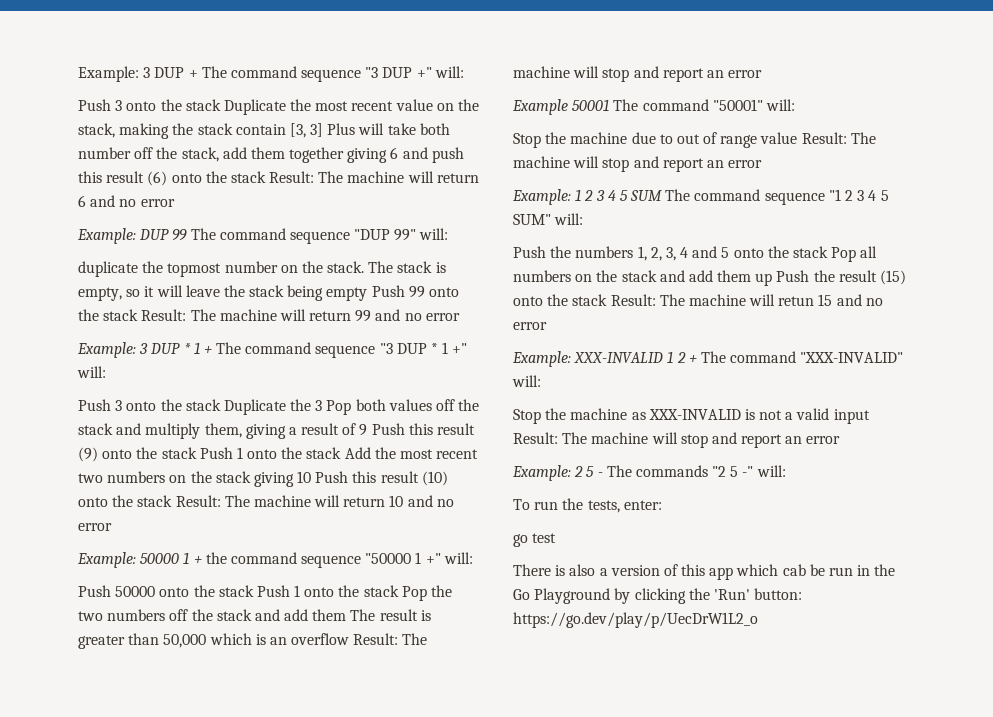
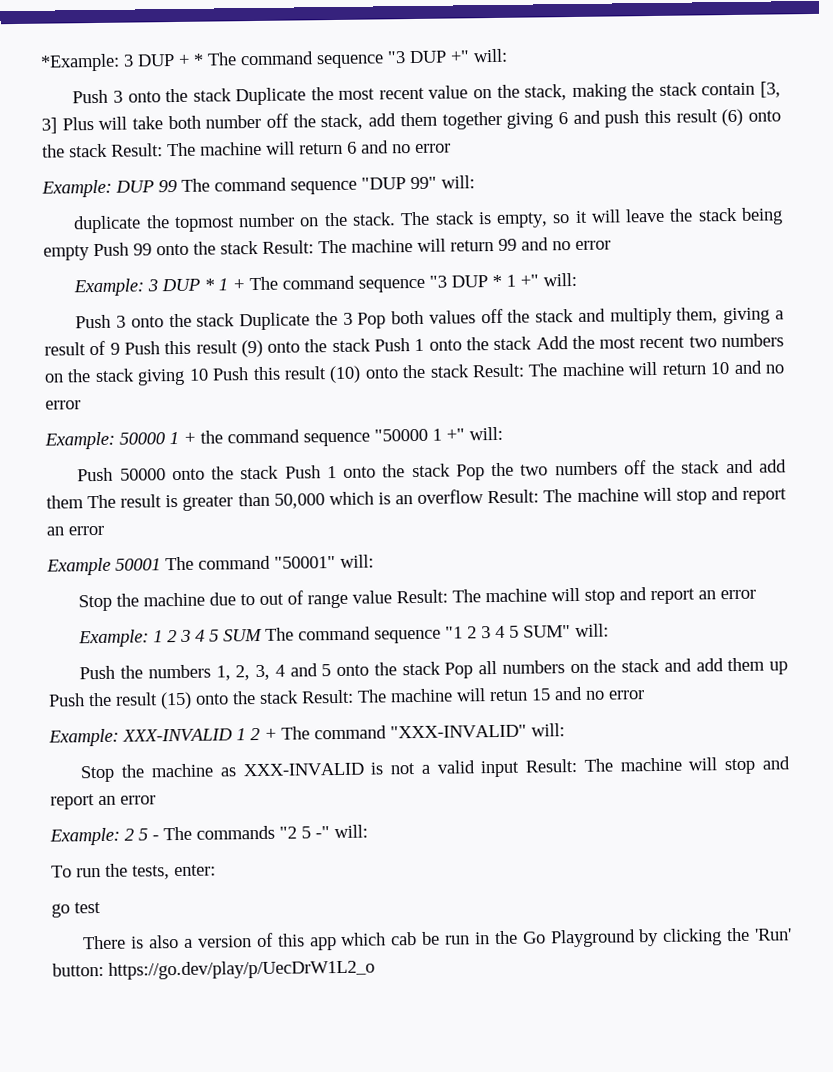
[78,66,139,82] Example: -> [40,53,120,72] *Example:
(198, 74) none -> [193,53,204,66] *

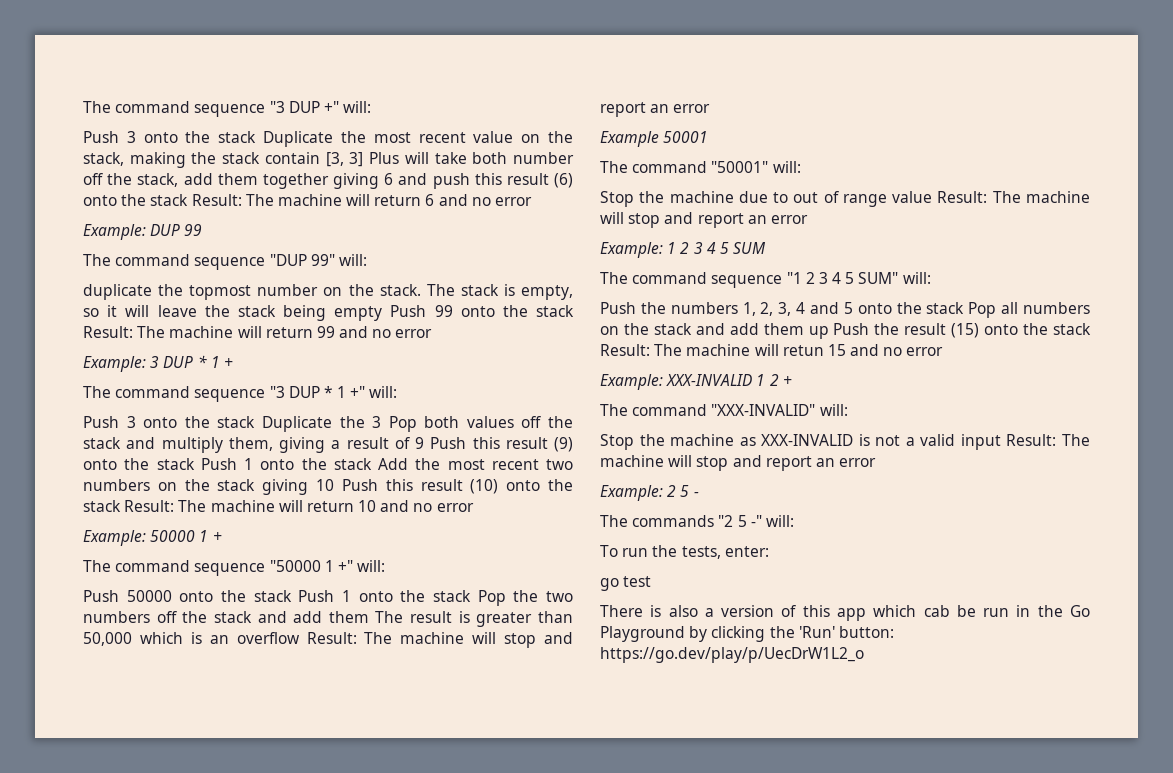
[40,53,204,72] *Example: 3 DUP + * -> (83, 107) none
(177, 186) none -> (203, 230) //
(246, 284) none -> (233, 363) //
[200,430,223,444] the -> [83,560,111,572] // The
(161, 564) none -> (709, 137) //
(264, 635) none -> (767, 248) //
(277, 733) none -> (792, 381) //
(159, 838) none -> (699, 494) //

